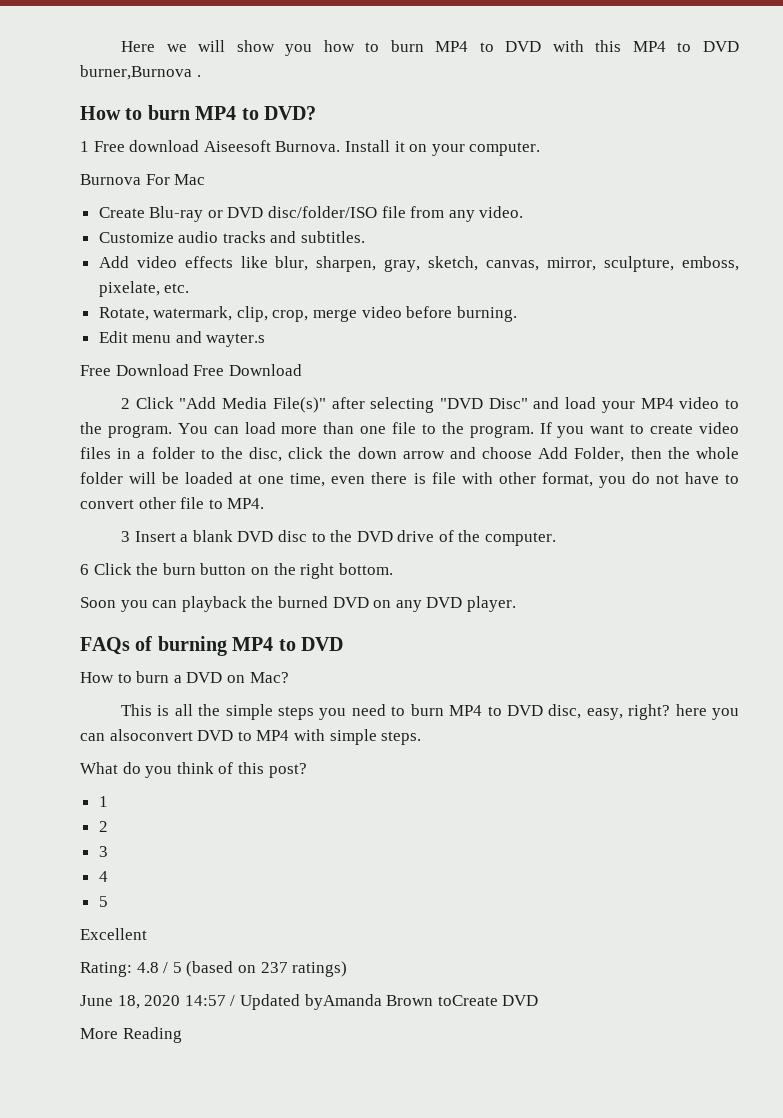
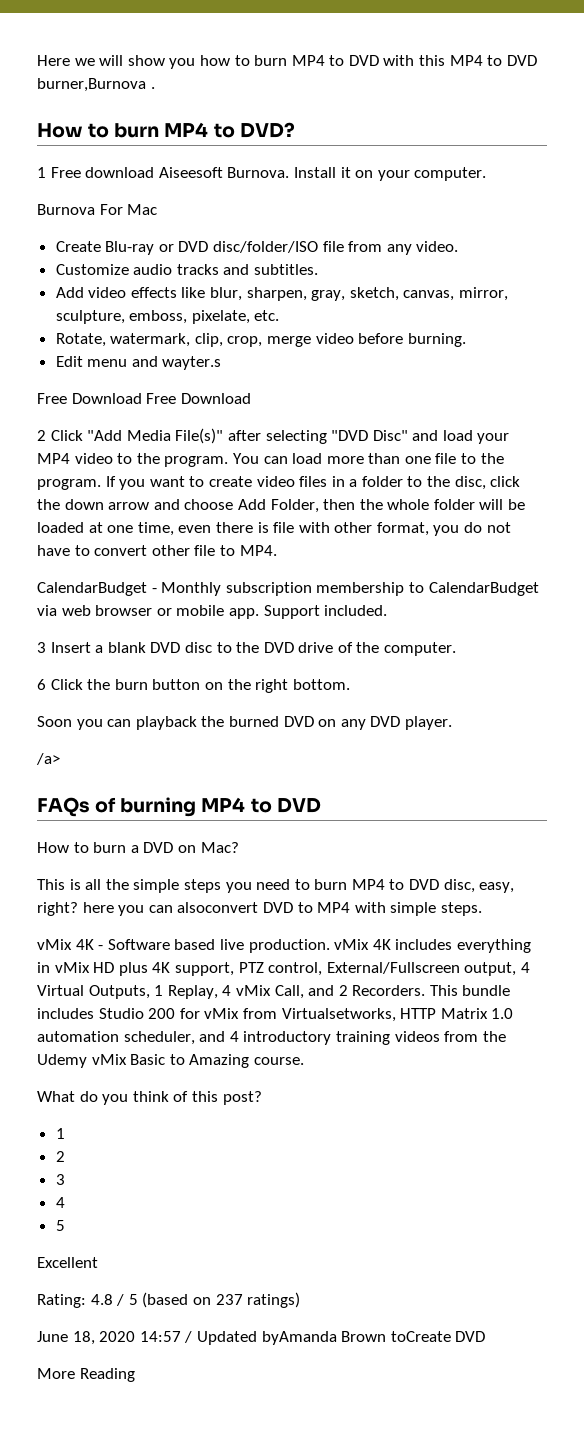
(265, 503) none -> [37,582,539,596] [37,605,388,619] // CalendarBudget - Monthly subscription membership to CalendarBudget via web browser or mobile app. Support included.
(516, 604) none -> [36,753,60,765] // /a>
(422, 738) none -> [37,939,531,953] [37,962,530,976] [37,985,511,999] [37,1008,514,1022] [37,1031,506,1045] [37,1054,304,1068] // vMix 4K - Software based live production. vMix 4K includes everything in vMix HD plus 4K support, PTZ control, External/Fullscreen output, 4 Virtual Outputs, 1 Replay, 4 vMix Call, and 2 Recorders. This bundle includes Studio 200 for vMix from Virtualsetworks, HTTP Matrix 1.0 automation scheduler, and 4 introductory training videos from the Udemy vMix Basic to Amazing course.

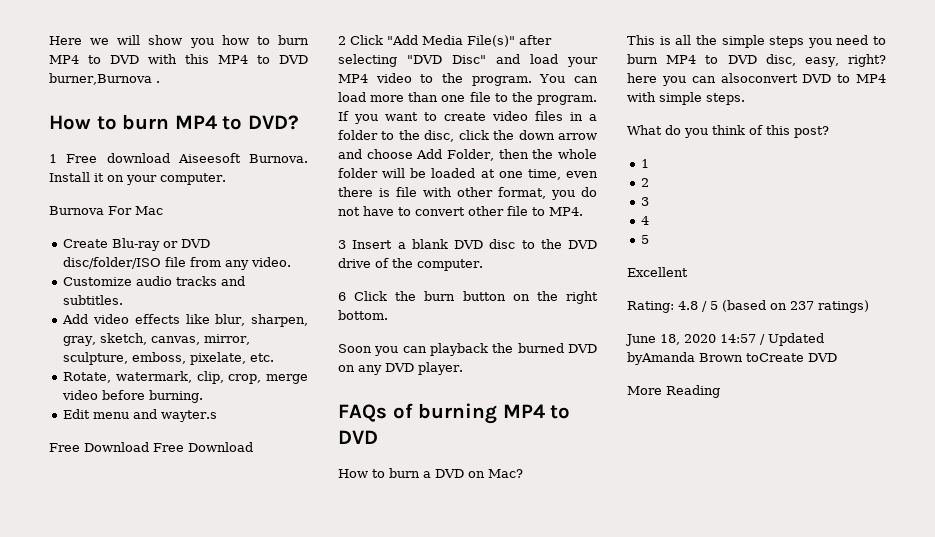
[37,582,539,596] [37,605,388,619] // CalendarBudget - Monthly subscription membership to CalendarBudget via web browser or mobile app. Support included. -> (583, 211) none
[36,753,60,765] // /a> -> (463, 368) none
[37,939,531,953] [37,962,530,976] [37,985,511,999] [37,1008,514,1022] [37,1031,506,1045] [37,1054,304,1068] // vMix 4K - Software based live production. vMix 4K includes everything in vMix HD plus 4K support, PTZ control, External/Fullscreen output, 4 Virtual Outputs, 1 Replay, 4 vMix Call, and 2 Recorders. This bundle includes Studio 200 for vMix from Virtualsetworks, HTTP Matrix 1.0 automation scheduler, and 4 introductory training videos from the Udemy vMix Basic to Amazing course. -> (745, 99) none

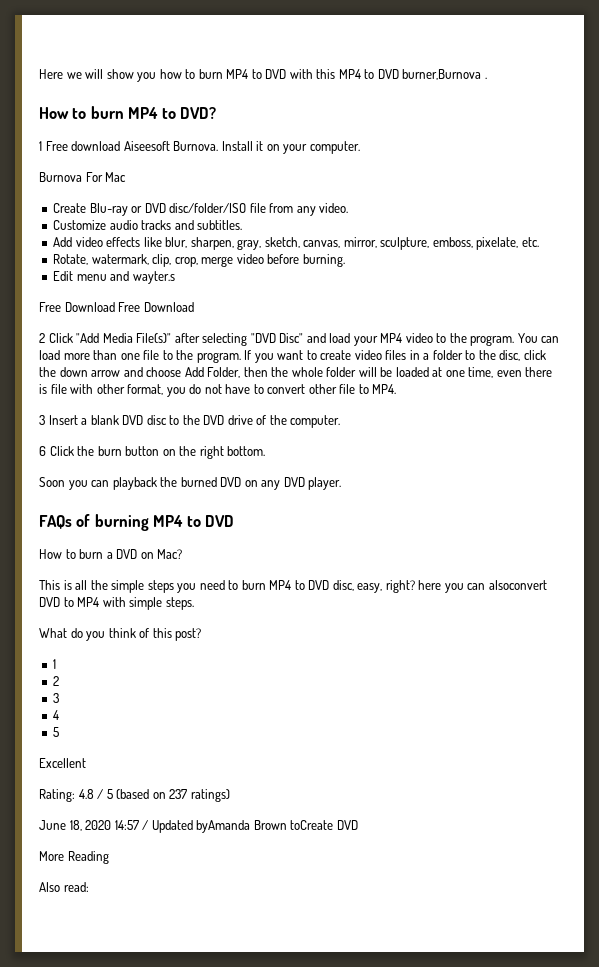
(720, 391) none -> [39,882,89,892] // Also read:

